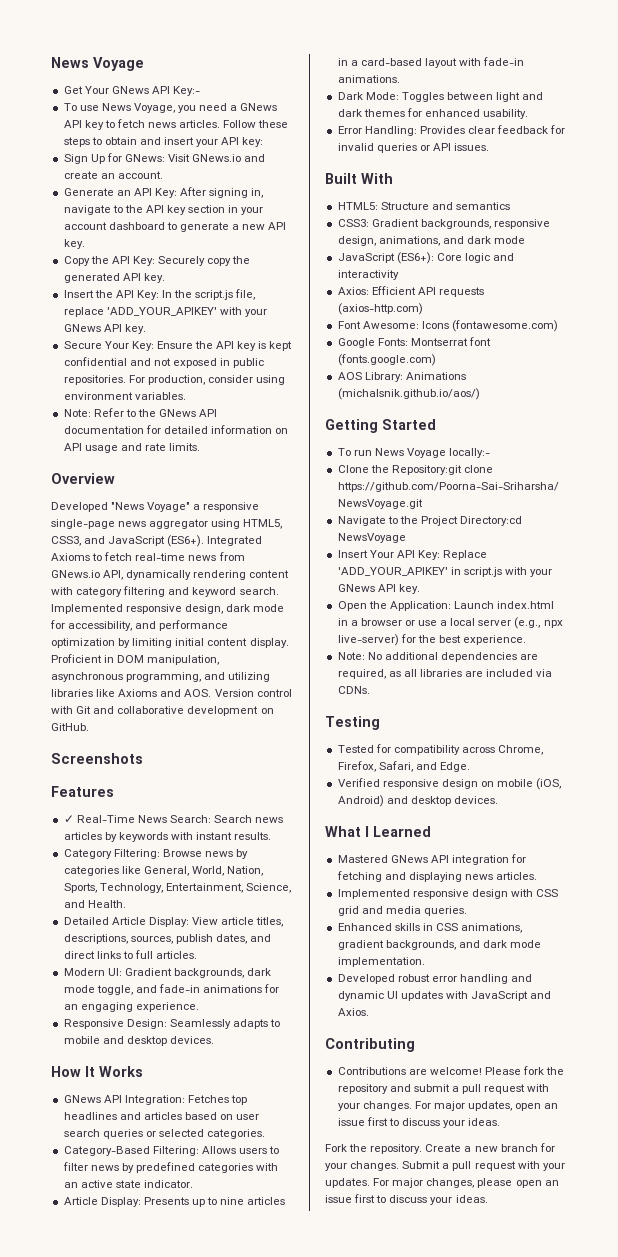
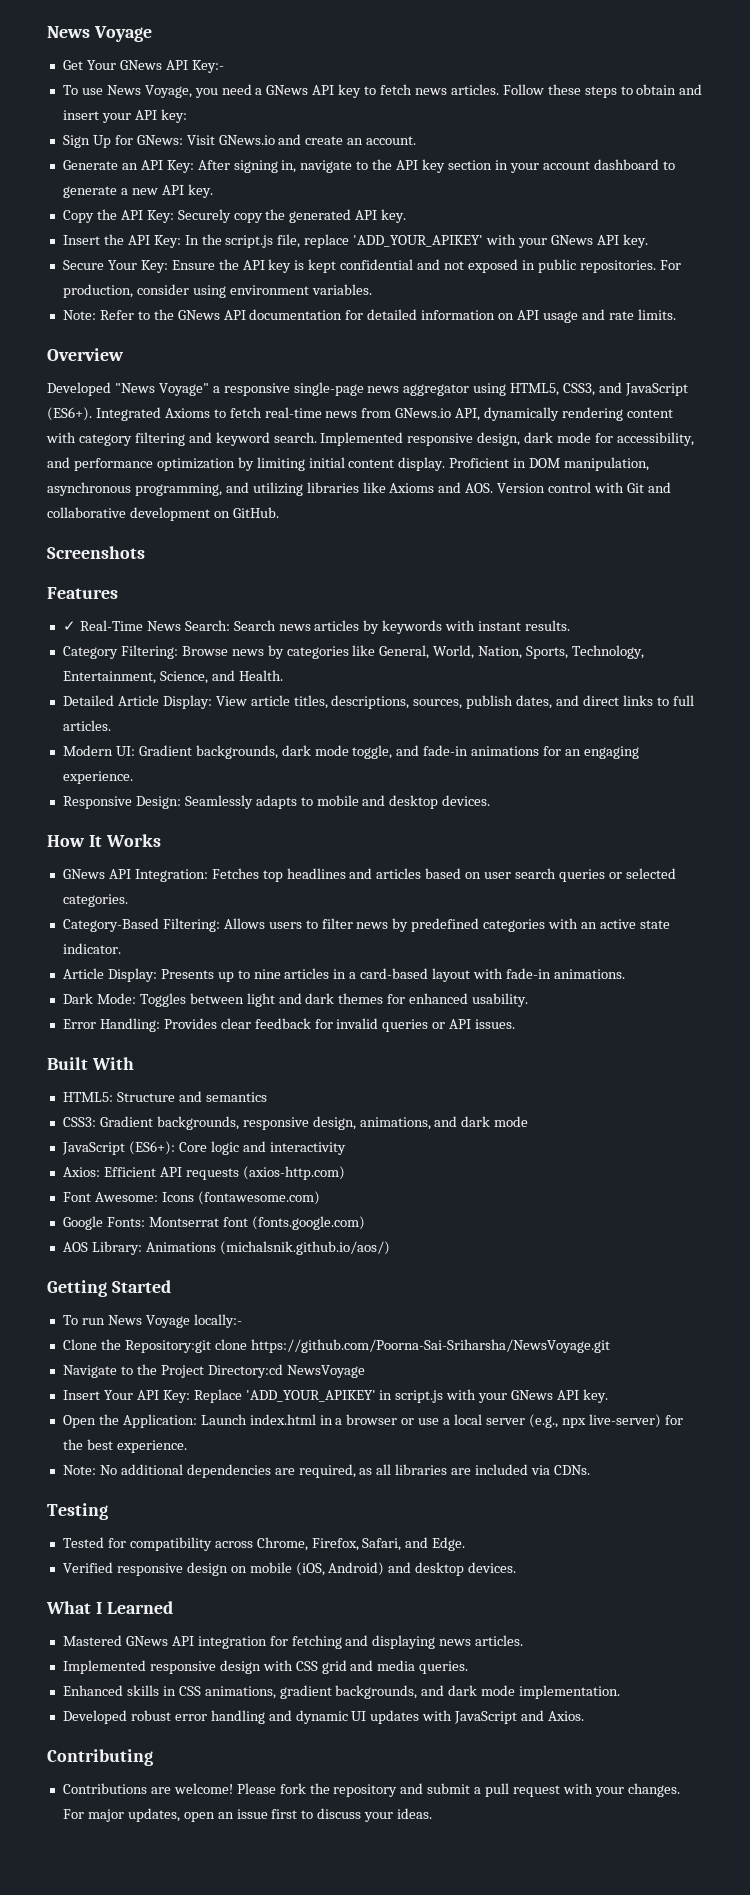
[325,1143,555,1154] [325,1161,565,1171] [325,1178,559,1188] [325,1194,488,1205] // Fork the repository. Create a new branch for your changes. Submit a pull request with your updates. For major changes, please open an issue first to discuss your ideas. -> (433, 1813) none

